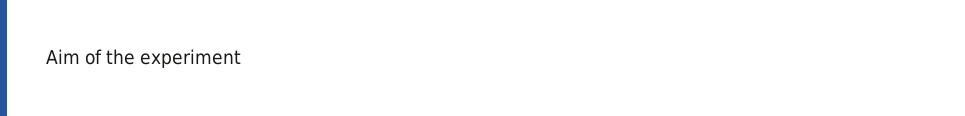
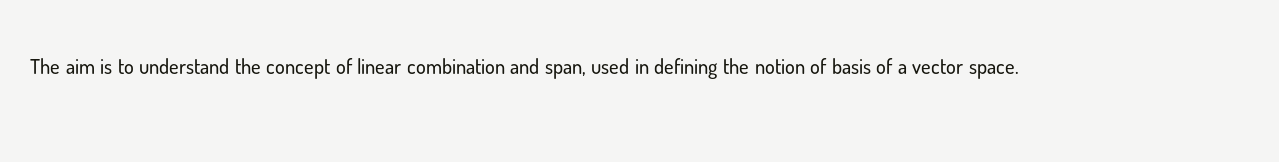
[46,49,242,68] Aim of the experiment -> [30,58,1019,79] The aim is to understand the concept of linear combination and span, used in defining the notion of basis of a vector space.

